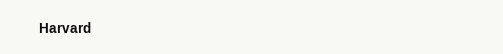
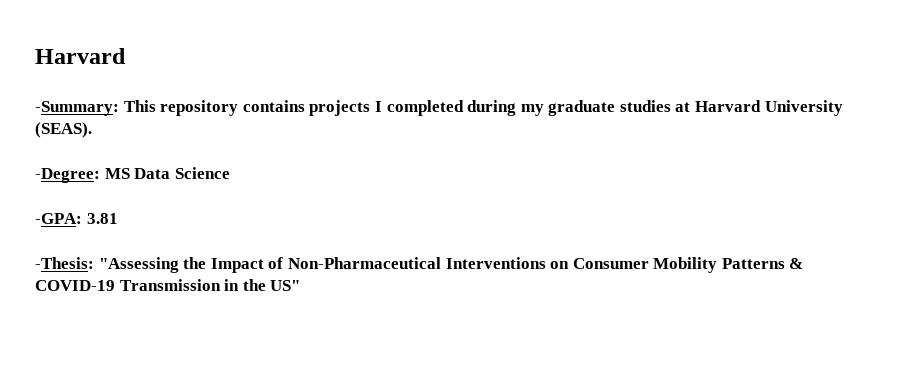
[39,22,91,33] Harvard -> [35,48,126,64] [35,100,843,116] [35,122,92,138] [35,167,230,183] [35,213,118,224] [35,257,804,273] [35,279,301,291] Harvard // -Summary: This repository contains projects I completed during my graduate studies at Harvard University (SEAS). // -Degree: MS Data Science // -GPA: 3.81 // -Thesis: "Assessing the Impact of Non-Pharmaceutical Interventions on Consumer Mobility Patterns & COVID-19 Transmission in the US"

